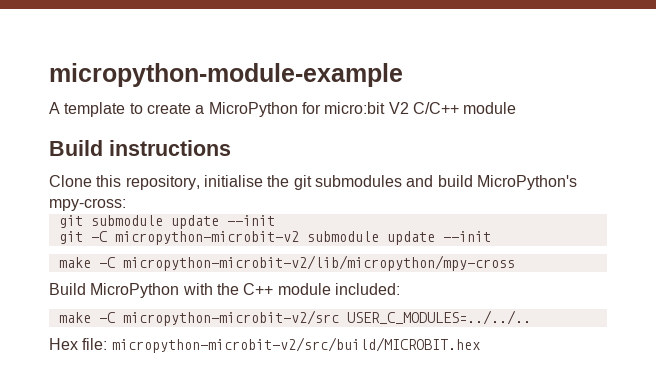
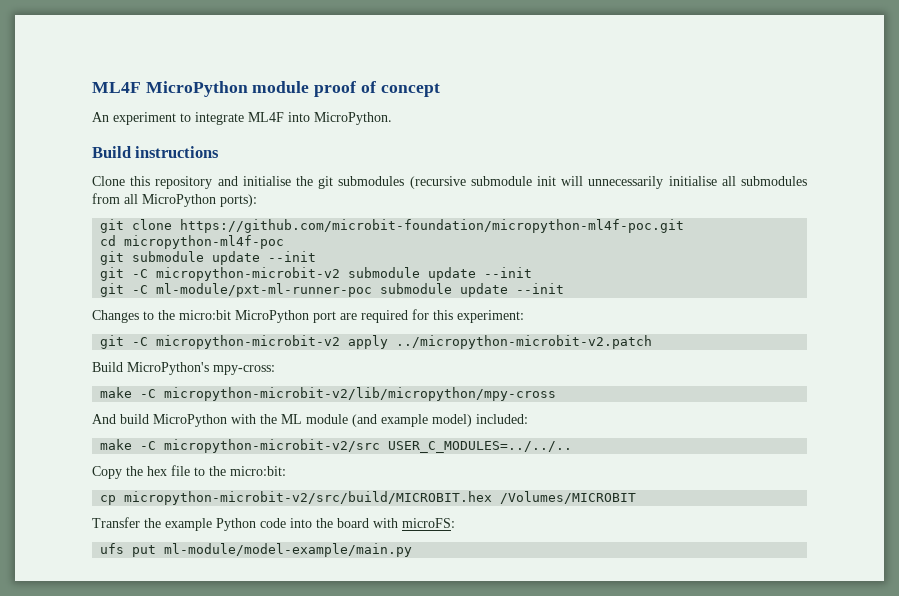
[49,63,403,87] [49,102,517,117] micropython-module-example // A template to create a MicroPython for micro:bit V2 C/C++ module -> [92,81,440,97] [92,112,392,125] ML4F MicroPython module proof of concept // An experiment to integrate ML4F into MicroPython.
[125,175,200,190] repository, -> [155,176,238,189] repository and
[406,175,577,190] [49,198,126,211] and build MicroPython's mpy-cross: -> [409,176,807,189] [92,193,257,207] [100,219,685,233] [100,235,285,249] (recursive submodule init will unnecessarily initialise all submodules from all MicroPython ports): // git clone https://github.com/microbit-foundation/micropython-ml4f-poc.git // cd micropython-ml4f-poc
(491, 236) none -> [100,283,565,297] [92,309,524,323] [100,335,653,349] [92,362,275,375] // git -C ml-module/pxt-ml-runner-poc submodule update --init // Changes to the micro:bit MicroPython port are required for this experiment: // git -C micropython-microbit-v2 apply ../micropython-microbit-v2.patch // Build MicroPython's mpy-cross:
[49,283,86,295] Build -> [92,414,149,424] And build
[243,283,331,295] C++ module -> [281,414,472,427] ML module (and example model)
[49,337,480,353] Hex file: micropython-microbit-v2/src/build/MICROBIT.hex -> [92,465,286,479] [100,491,637,505] [92,517,455,531] [100,543,413,557] Copy the hex file to the micro:bit: // cp micropython-microbit-v2/src/build/MICROBIT.hex /Volumes/MICROBIT // Transfer the example Python code into the board with microFS: // ufs put ml-module/model-example/main.py

